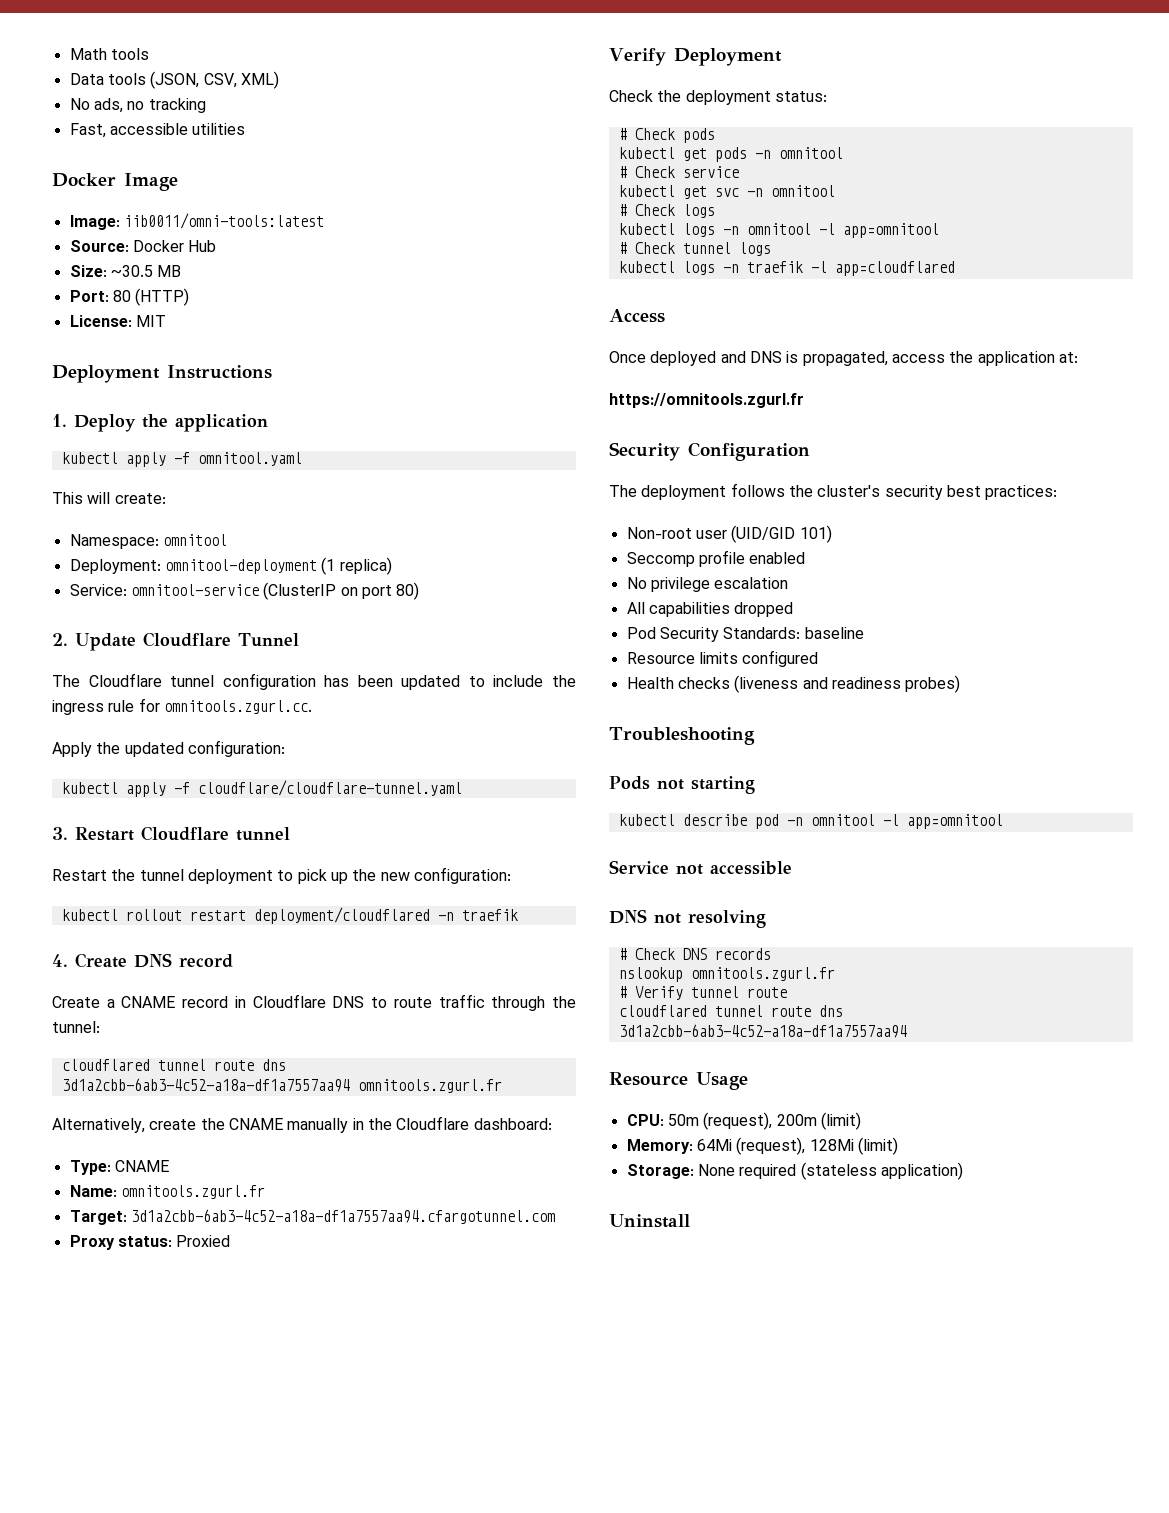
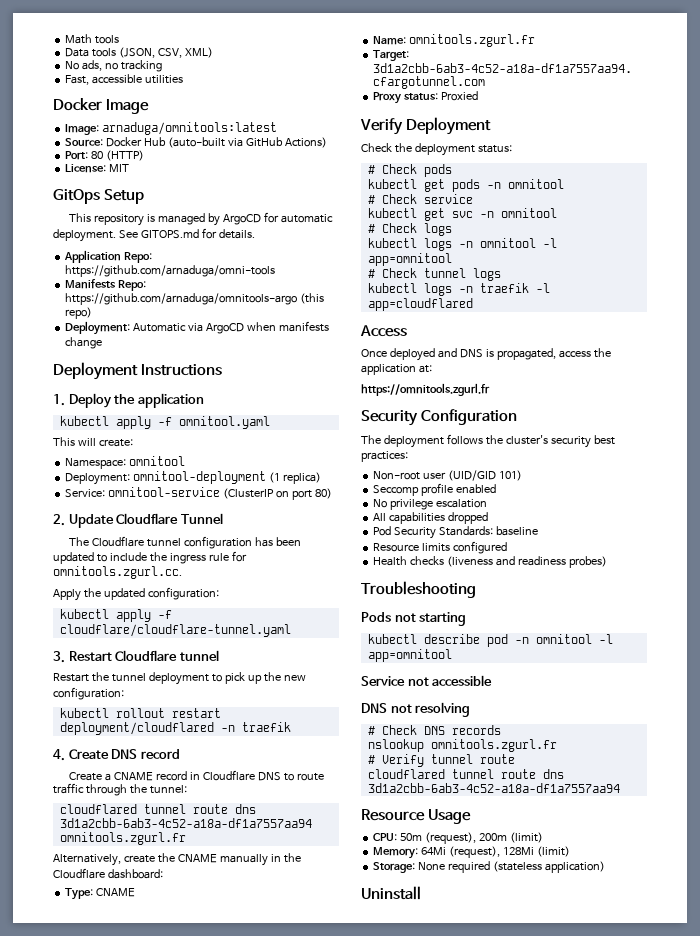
[123,213,324,229] iib0011/omni-tools:latest -> [102,122,278,135] arnaduga/omnitools:latest
[69,265,182,277] // Size: ~30.5 MB -> [168,137,327,148] (auto-built via GitHub Actions)
(166, 321) none -> [53,189,145,204] [68,212,333,226] [53,228,255,242] [64,250,153,263] [65,265,276,277] [65,279,147,291] [65,293,325,305] [65,307,93,319] [65,321,329,335] [65,337,103,349] // GitOps Setup // This repository is managed by ArgoCD for automatic deployment. See GITOPS.md for details. // Application Repo: https://github.com/arnaduga/omni-tools // Manifests Repo: https://github.com/arnaduga/omnitools-argo (this repo) // Deployment: Automatic via ArgoCD when manifests change

